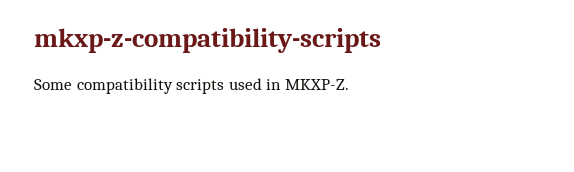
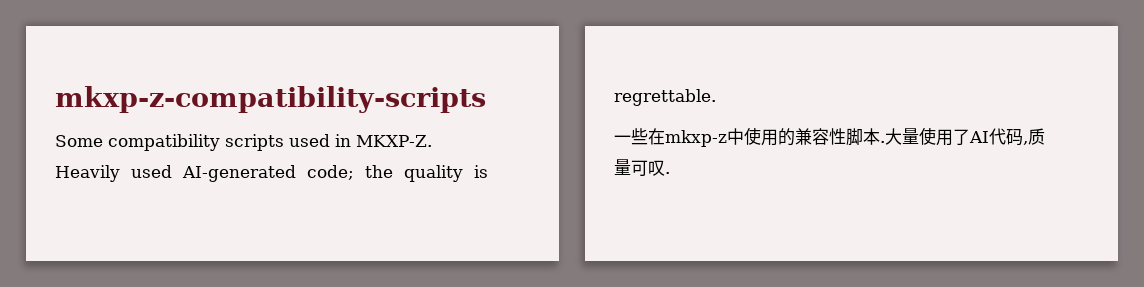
(349, 84) none -> [55,165,488,182] [614,89,716,106] [614,127,1045,147] [614,159,670,176] Heavily used AI-generated code; the quality is regrettable. // 一些在mkxp-z中使用的兼容性脚本.大量使用了AI代码,质量可叹.

